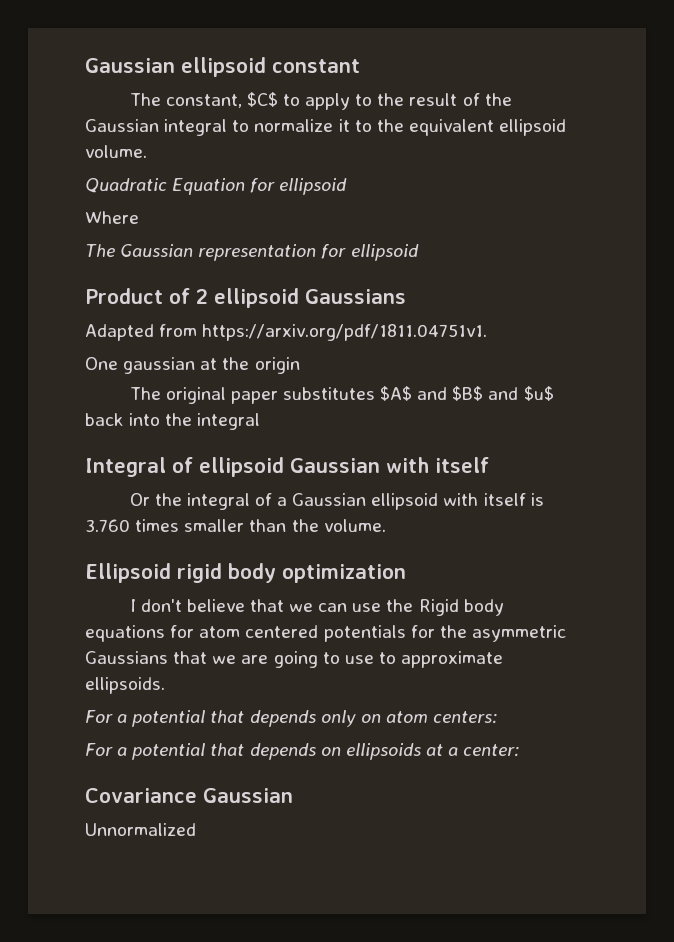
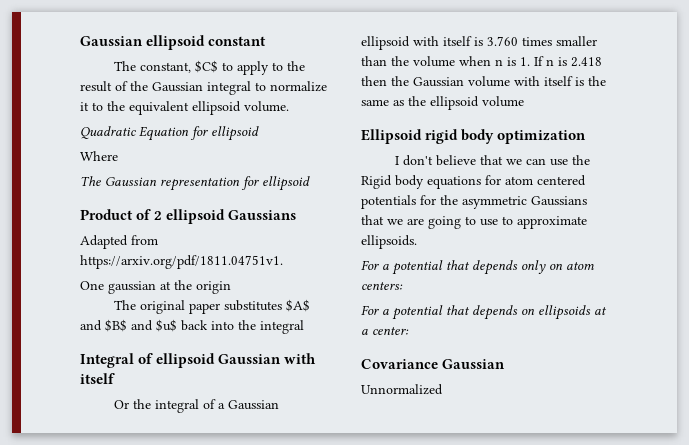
[323,519,386,532] volume. -> [413,56,602,67] [361,76,606,87] [361,96,524,110] volume when n is 1. If n is 2.418 then the Gaussian volume with itself is the same as the ellipsoid volume

